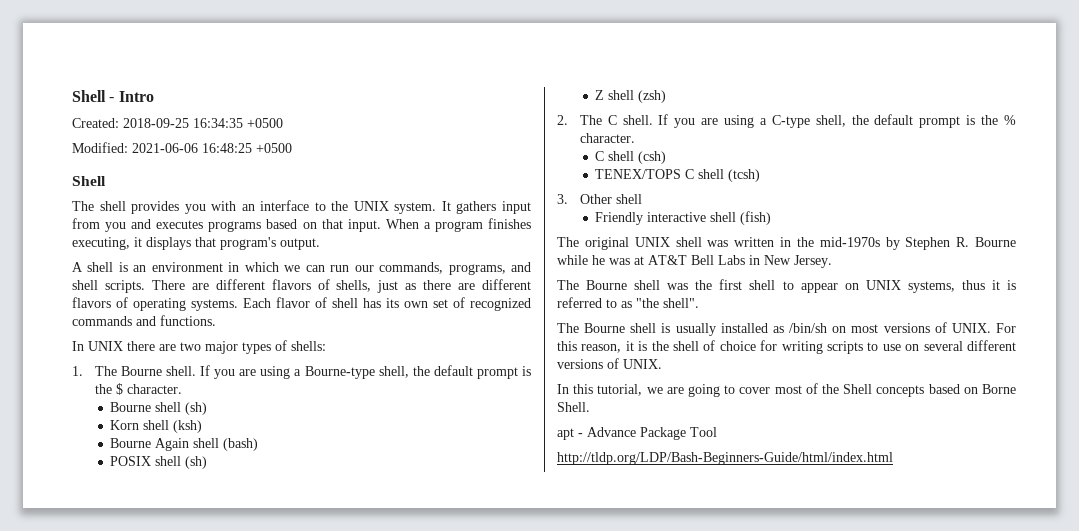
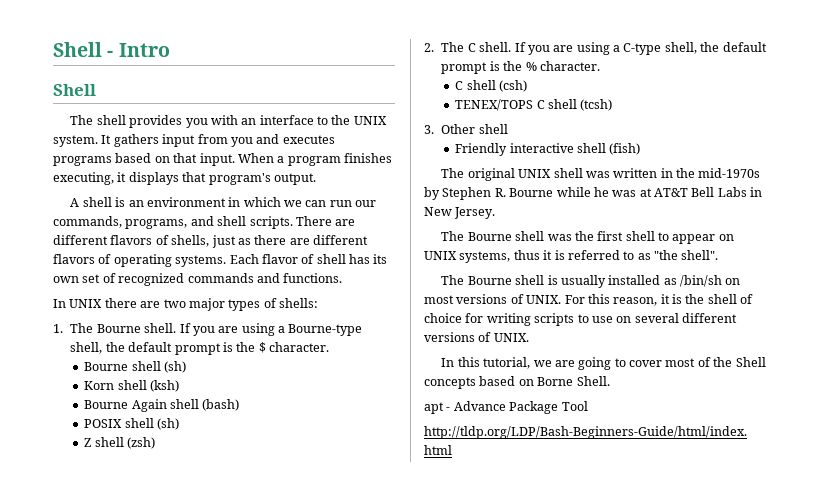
[72,118,283,128] [72,142,292,153] // Created: 2018-09-25 16:34:35 +0500 // Modified: 2021-06-06 16:48:25 +0500 -> (170, 50) none

